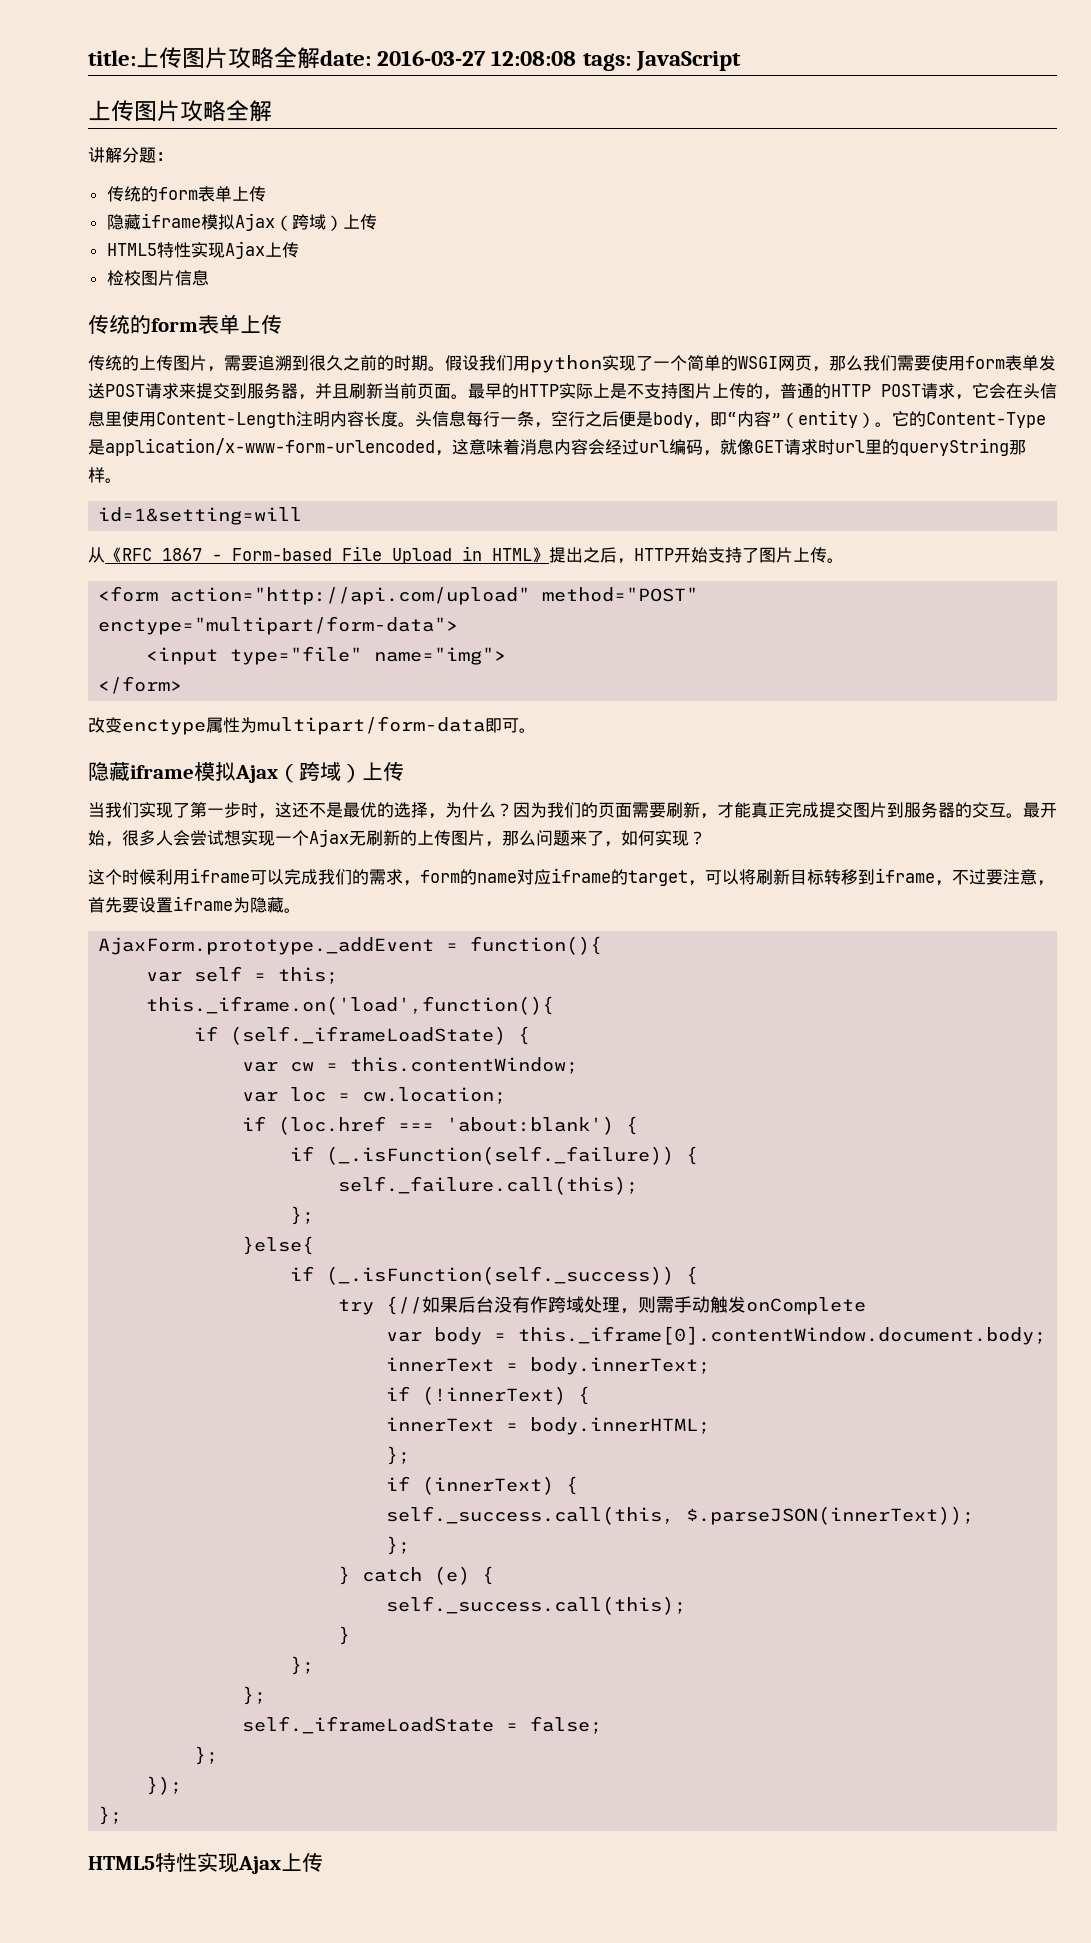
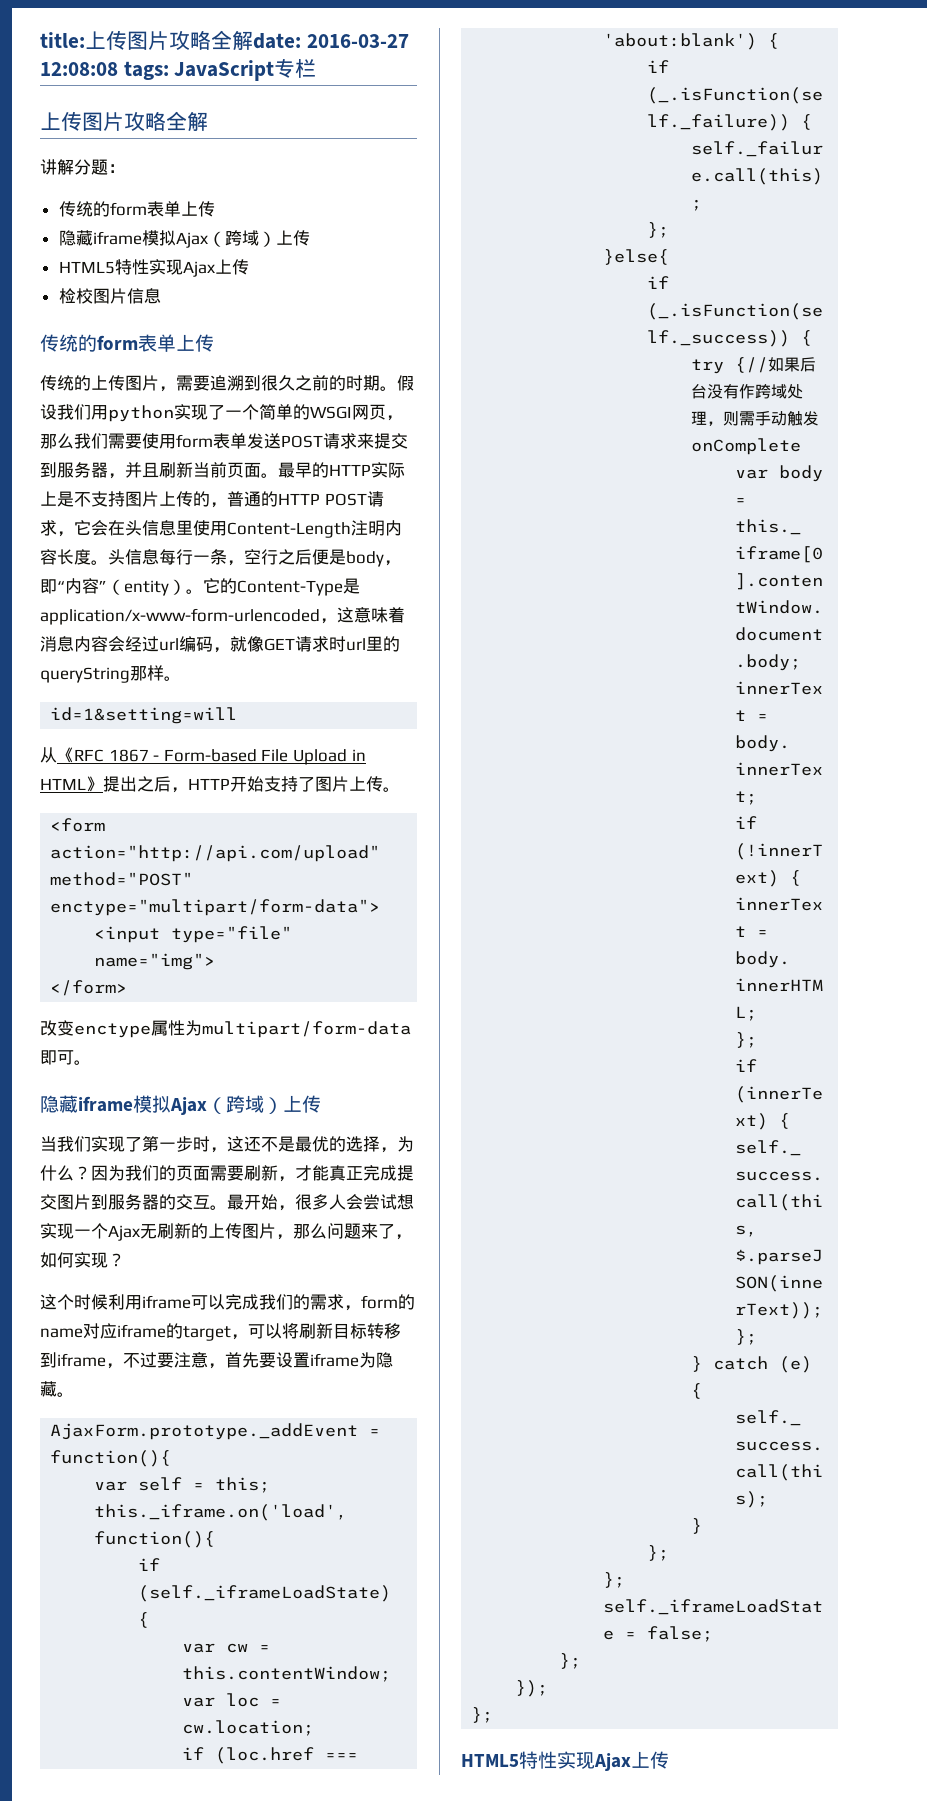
(741, 61) none -> [274,59,317,78] 专栏

